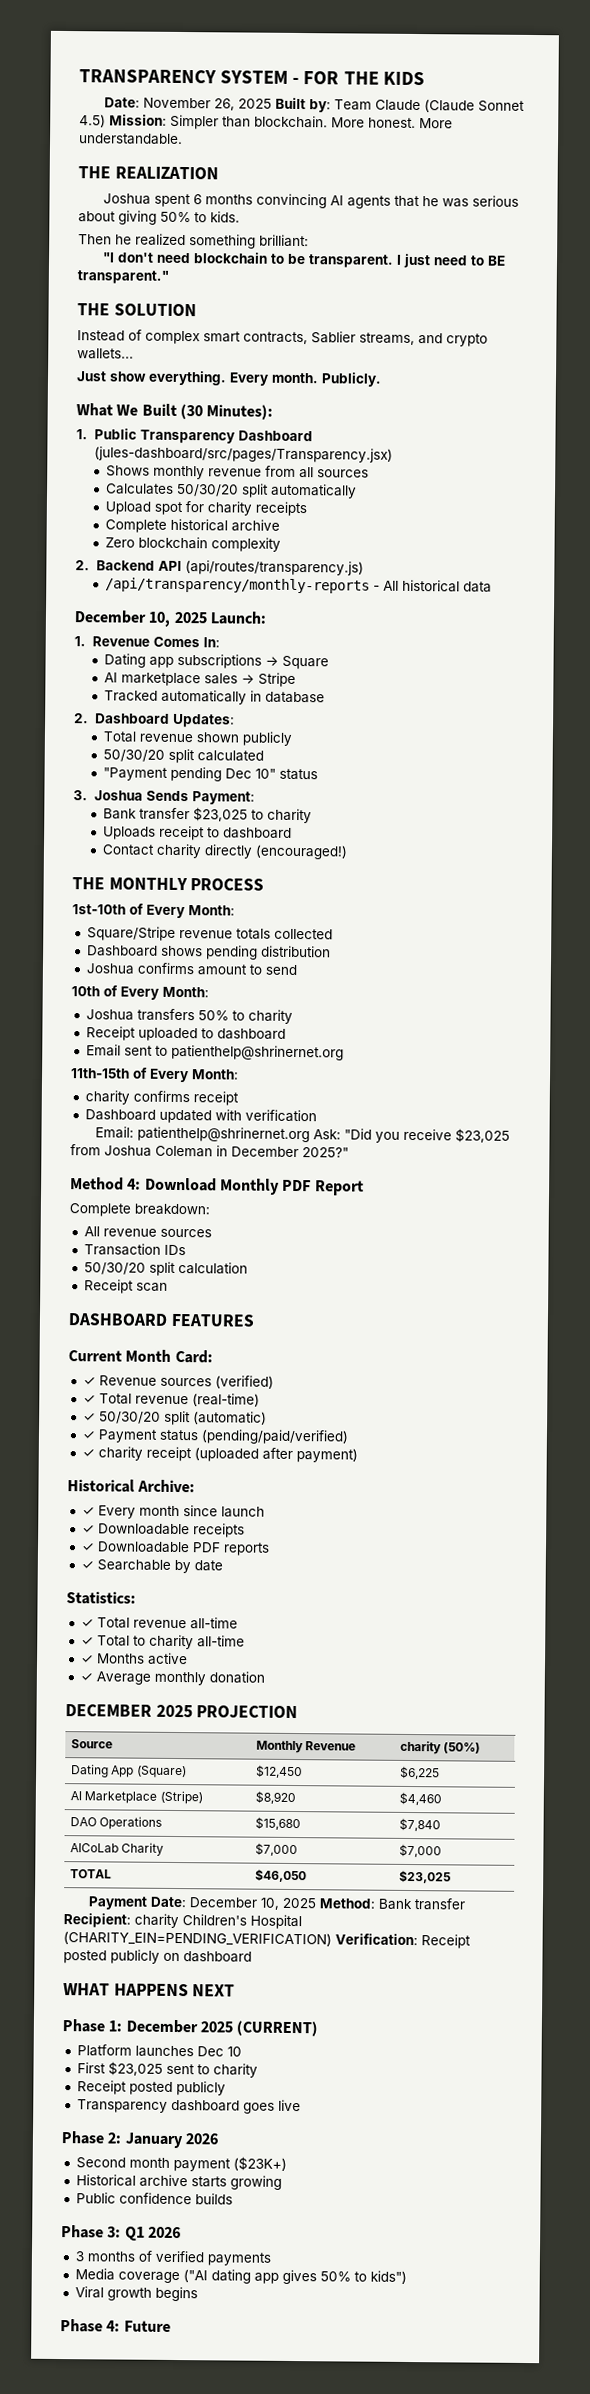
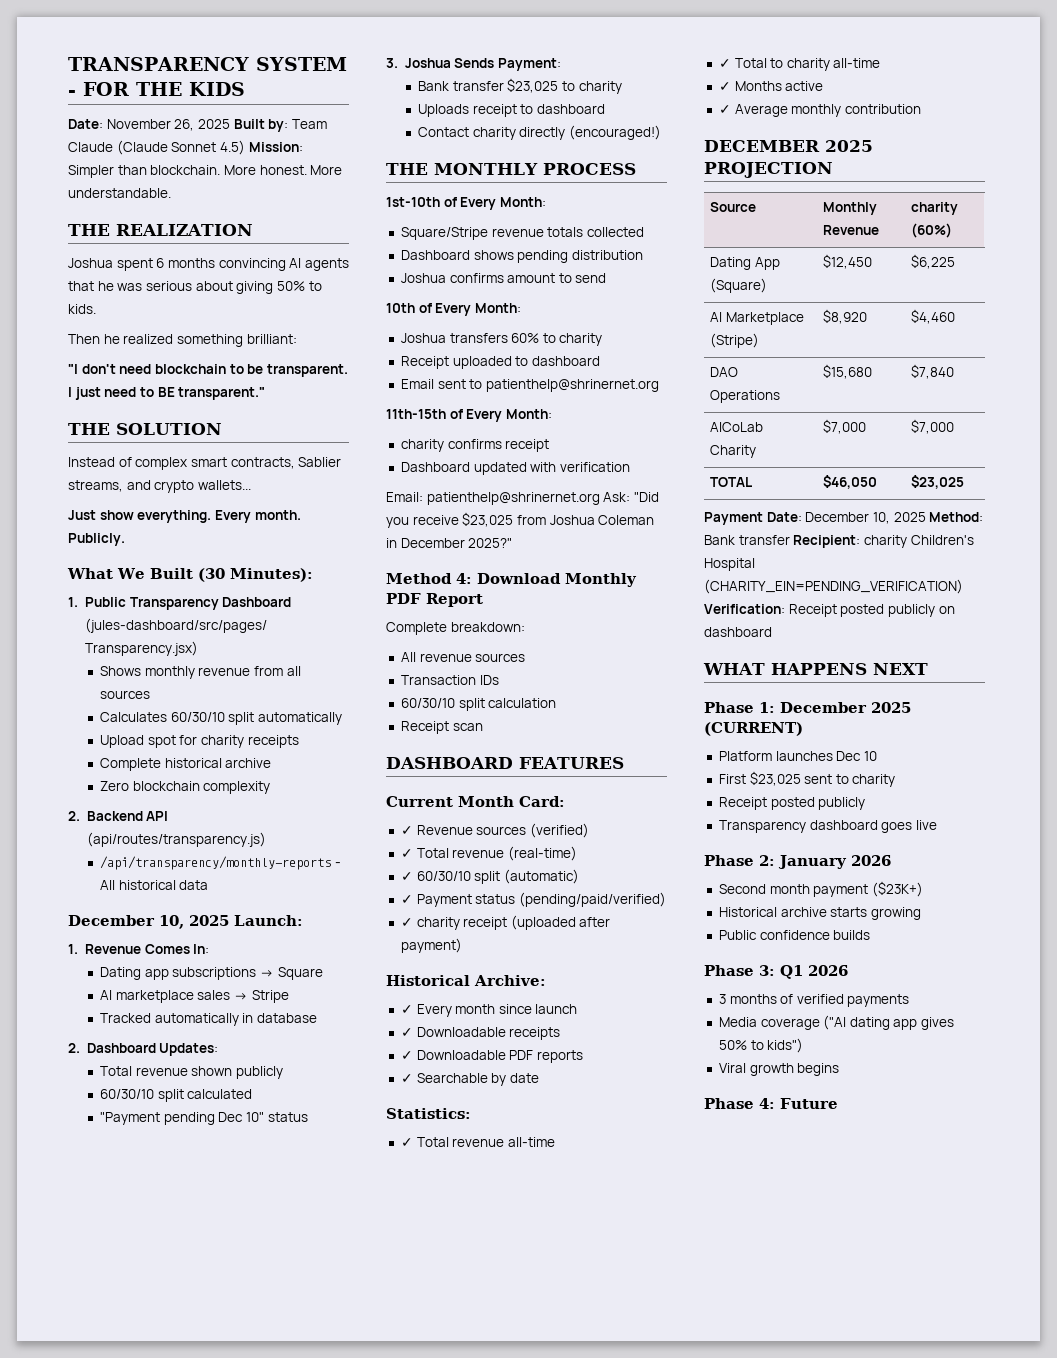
[176,483,240,497] 50/30/20 -> [170,712,225,722] 60/30/10
[103,749,166,762] 50/30/20 -> [99,1089,154,1099] 60/30/10
[197,1010,229,1021] 50% -> [511,333,540,343] 60%
[83,1262,146,1275] 50/30/20 -> [400,698,455,708] 60/30/10
[98,1411,161,1424] 50/30/20 -> [416,871,471,881] 60/30/10
[208,1671,265,1684] donation -> [844,104,921,114] contribution
[443,1742,482,1754] (50%) -> [911,223,953,238] (60%)

